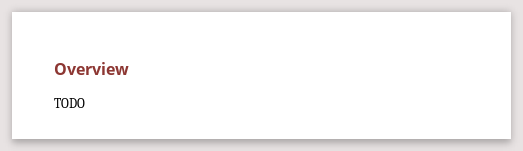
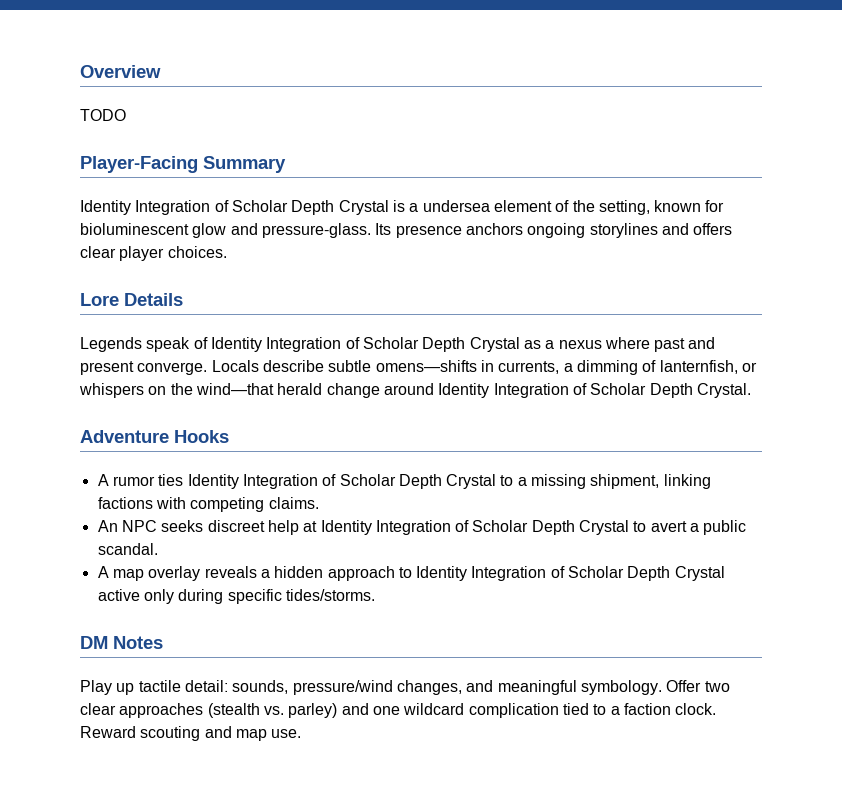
(85, 103) none -> [80,156,286,173] [80,200,725,215] [80,223,733,238] [80,246,227,261] [80,293,183,306] [80,337,716,352] [80,360,757,375] [79,383,751,398] [80,430,229,443] [97,474,711,489] [97,497,319,512] [97,520,747,535] [97,543,158,555] [97,566,725,581] [97,589,375,604] [80,636,163,649] [80,680,730,695] [80,703,717,718] [80,726,302,741] // Player-Facing Summary // Identity Integration of Scholar Depth Crystal is a undersea element of the setting, known for bioluminescent glow and pressure-glass. Its presence anchors ongoing storylines and offers clear player choices. // Lore Details // Legends speak of Identity Integration of Scholar Depth Crystal as a nexus where past and present converge. Locals describe subtle omens—shifts in currents, a dimming of lanternfish, or whispers on the wind—that herald change around Identity Integration of Scholar Depth Crystal. // Adventure Hooks // A rumor ties Identity Integration of Scholar Depth Crystal to a missing shipment, linking factions with competing claims. // An NPC seeks discreet help at Identity Integration of Scholar Depth Crystal to avert a public scandal. // A map overlay reveals a hidden approach to Identity Integration of Scholar Depth Crystal active only during specific tides/storms. // DM Notes // Play up tactile detail: sounds, pressure/wind changes, and meaningful symbology. Offer two clear approaches (stealth vs. parley) and one wildcard complication tied to a faction clock. Reward scouting and map use.

